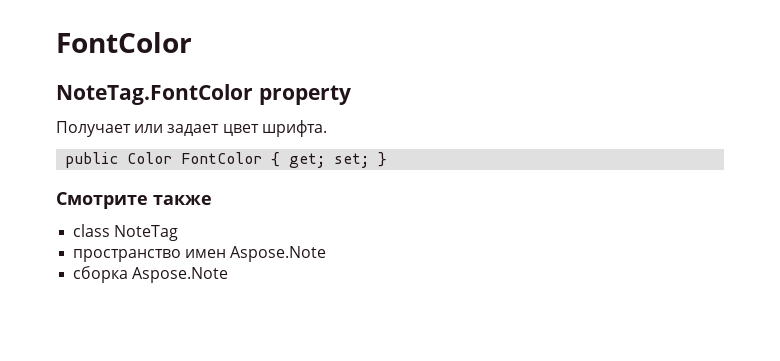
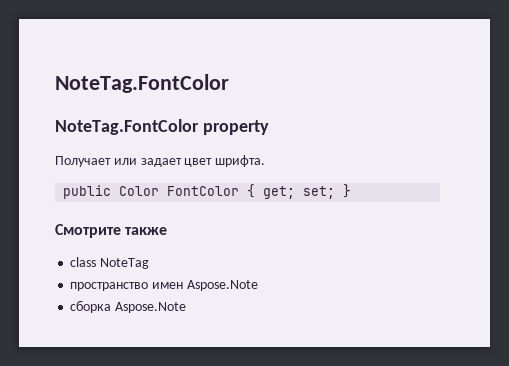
[56,32,192,53] FontColor -> [55,74,229,93] NoteTag.FontColor

